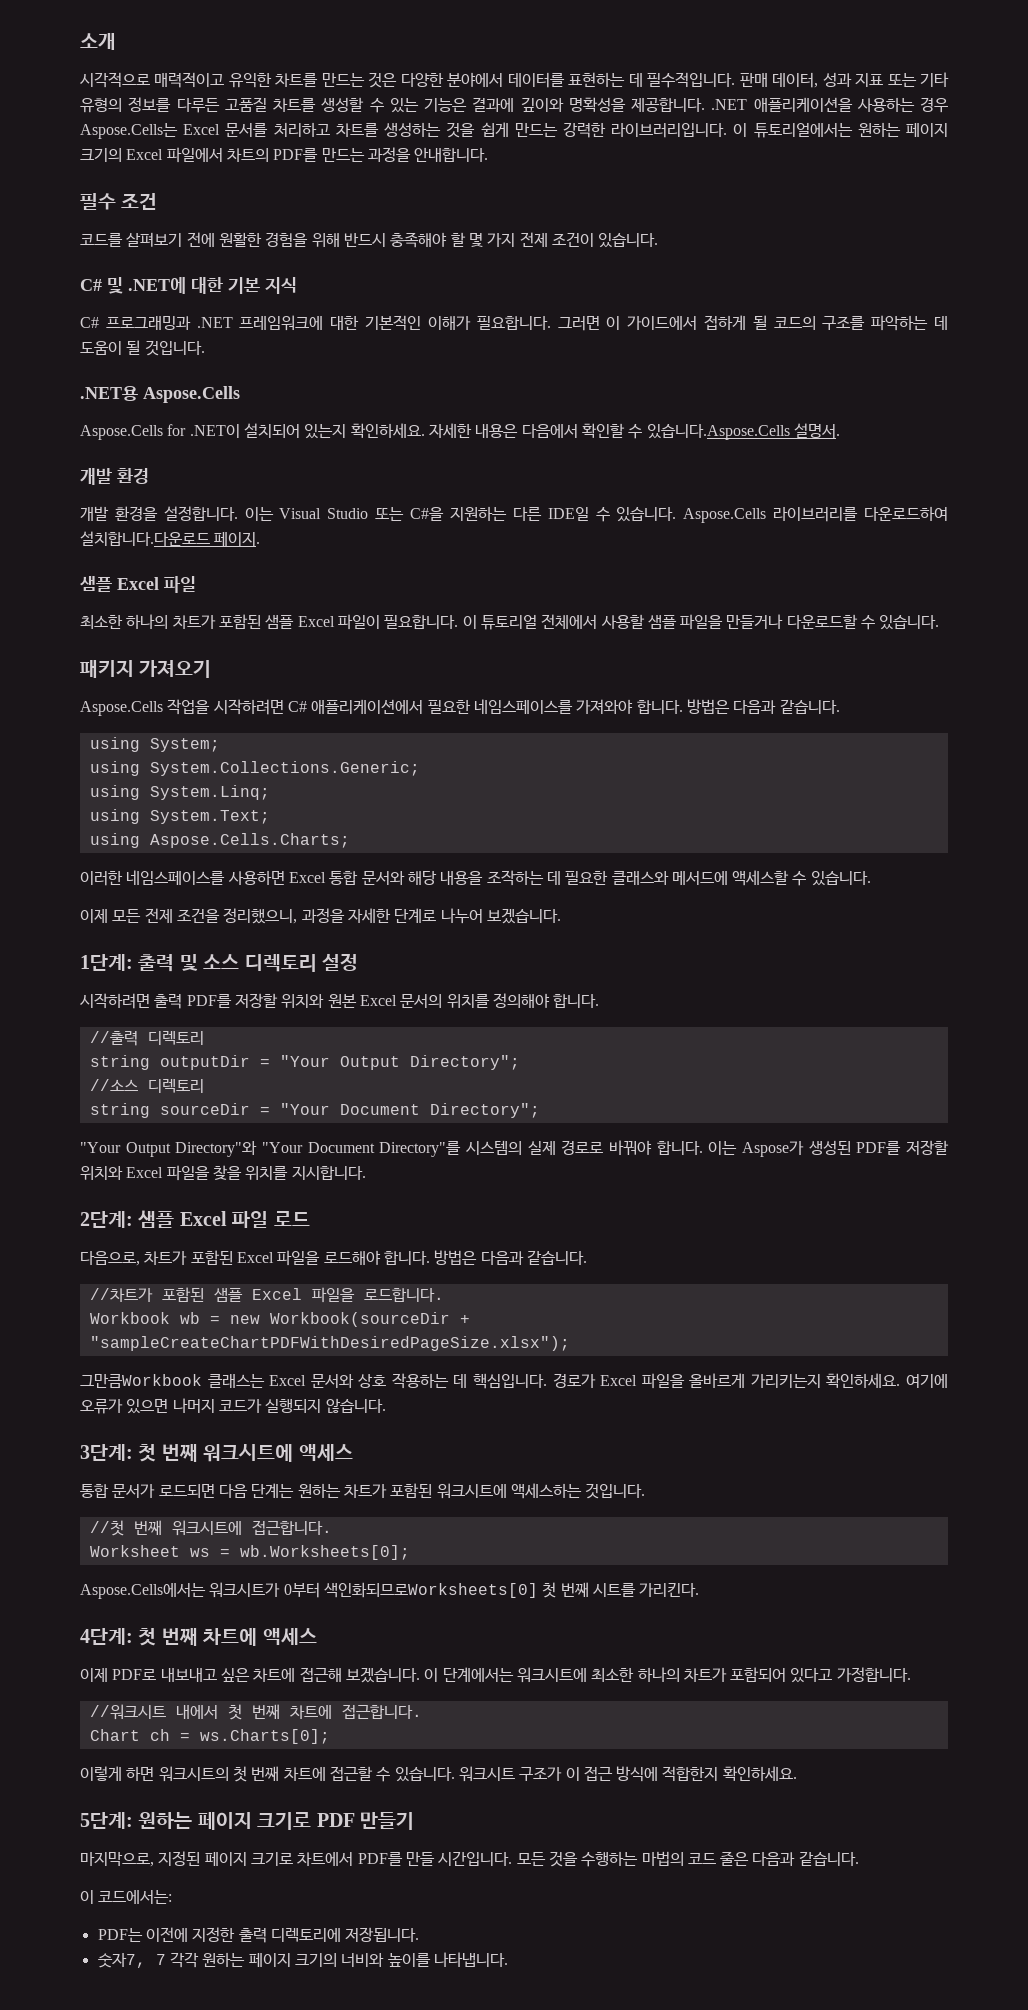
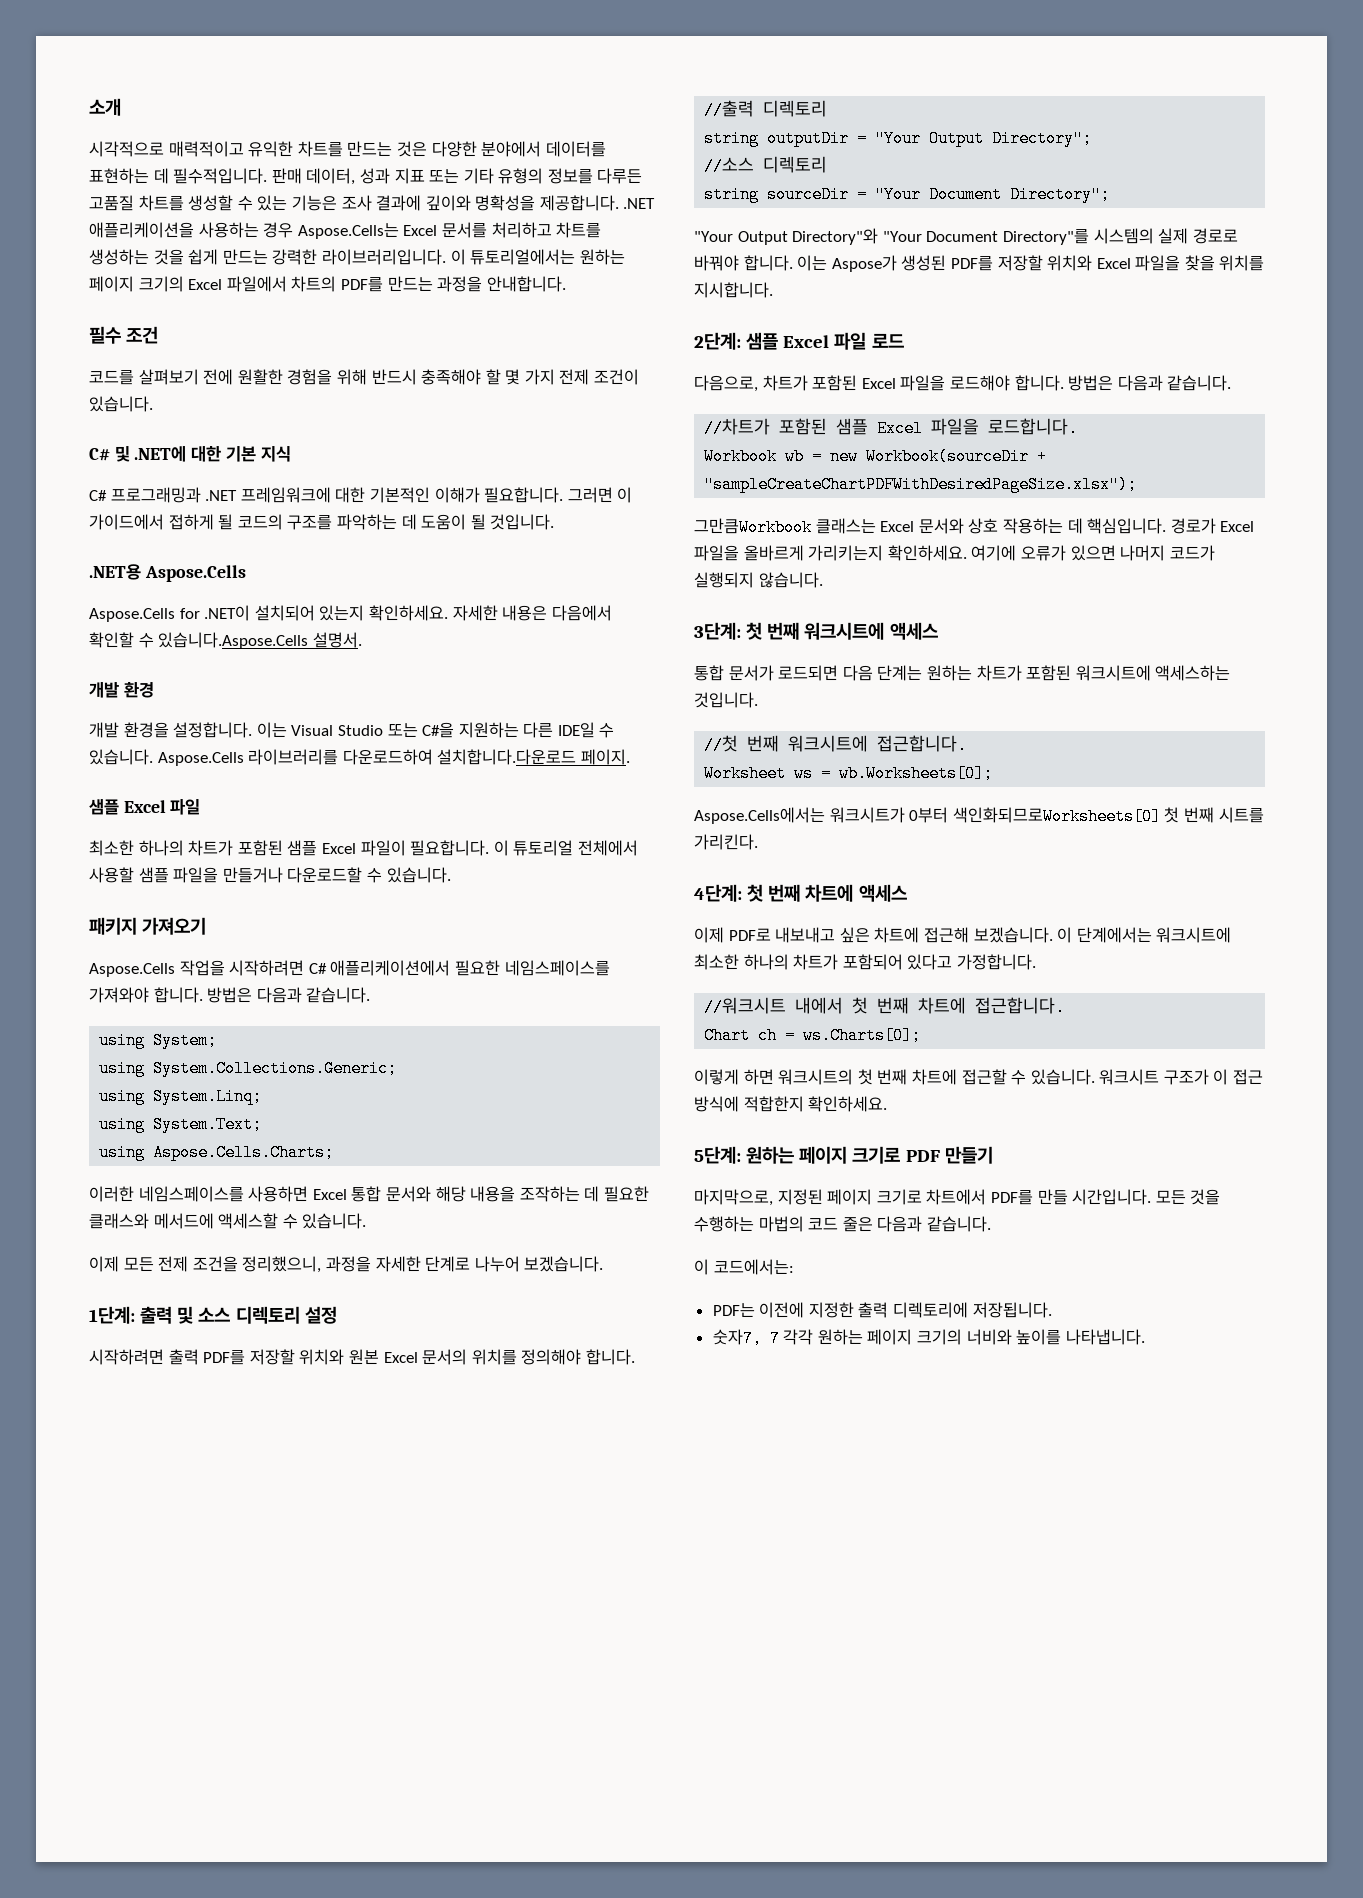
(467, 105) none -> [341,195,372,211] 조사

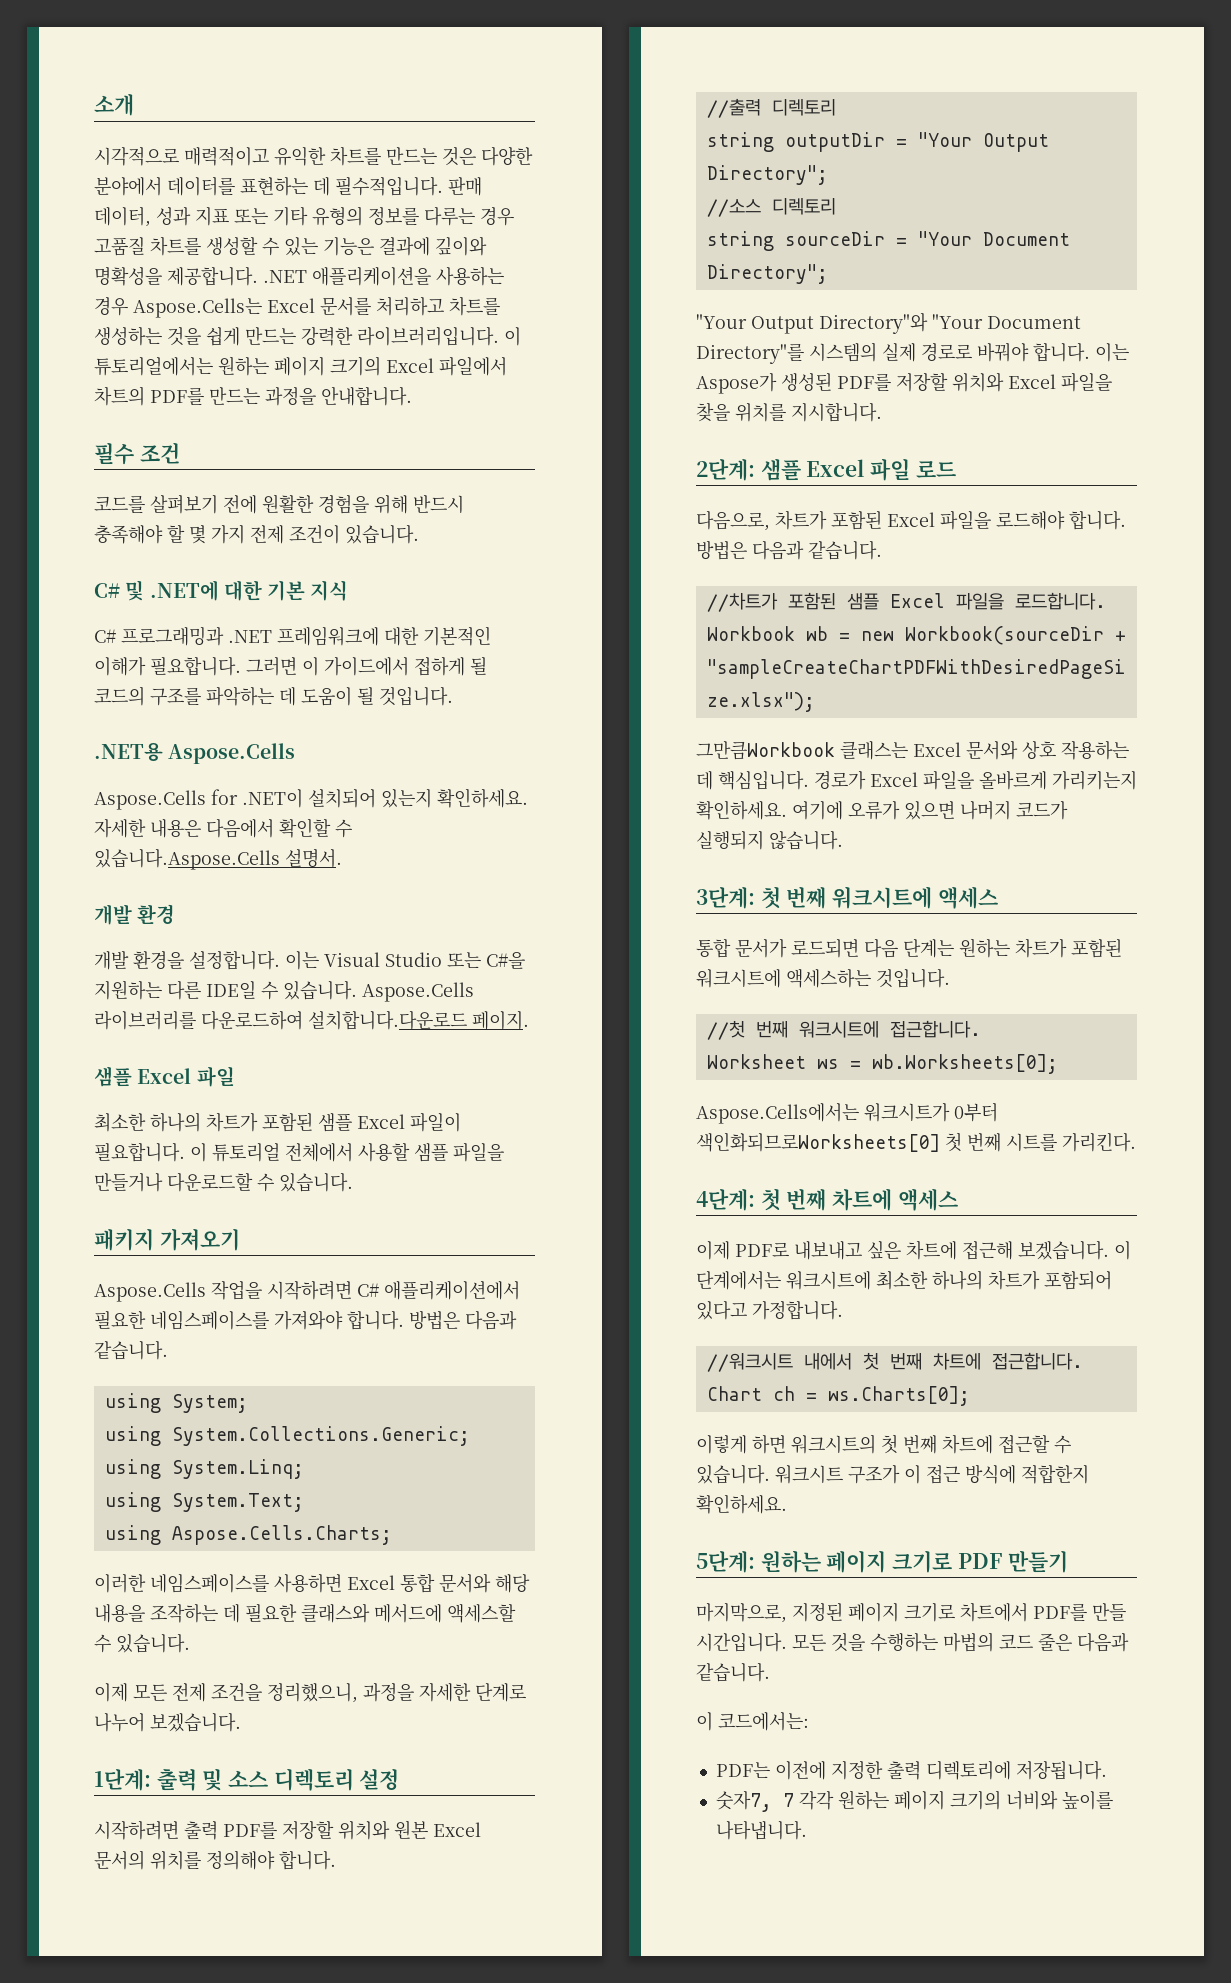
[597,168,643,184] 다루든 -> [424,206,514,226] 다루는 경우
[341,195,372,211] 조사 -> (374, 246) none

